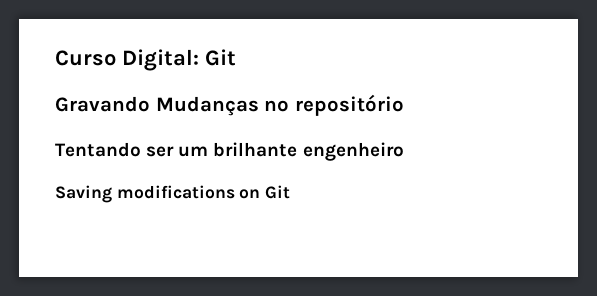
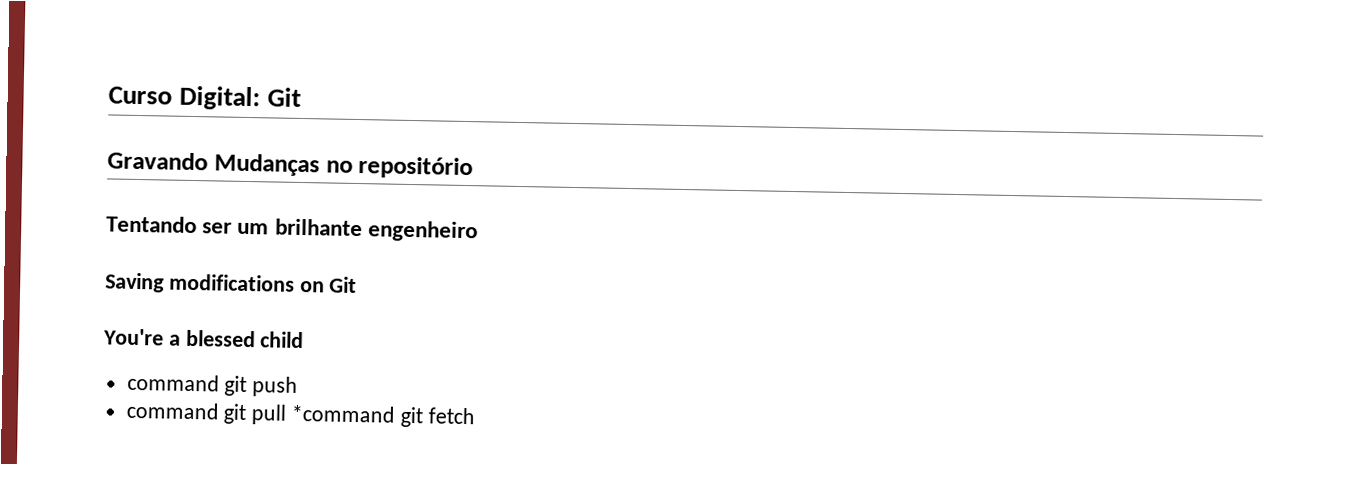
(291, 192) none -> [103,328,305,349] [126,373,299,397] [125,401,475,428] // You're a blessed child // command git push // command git pull *command git fetch

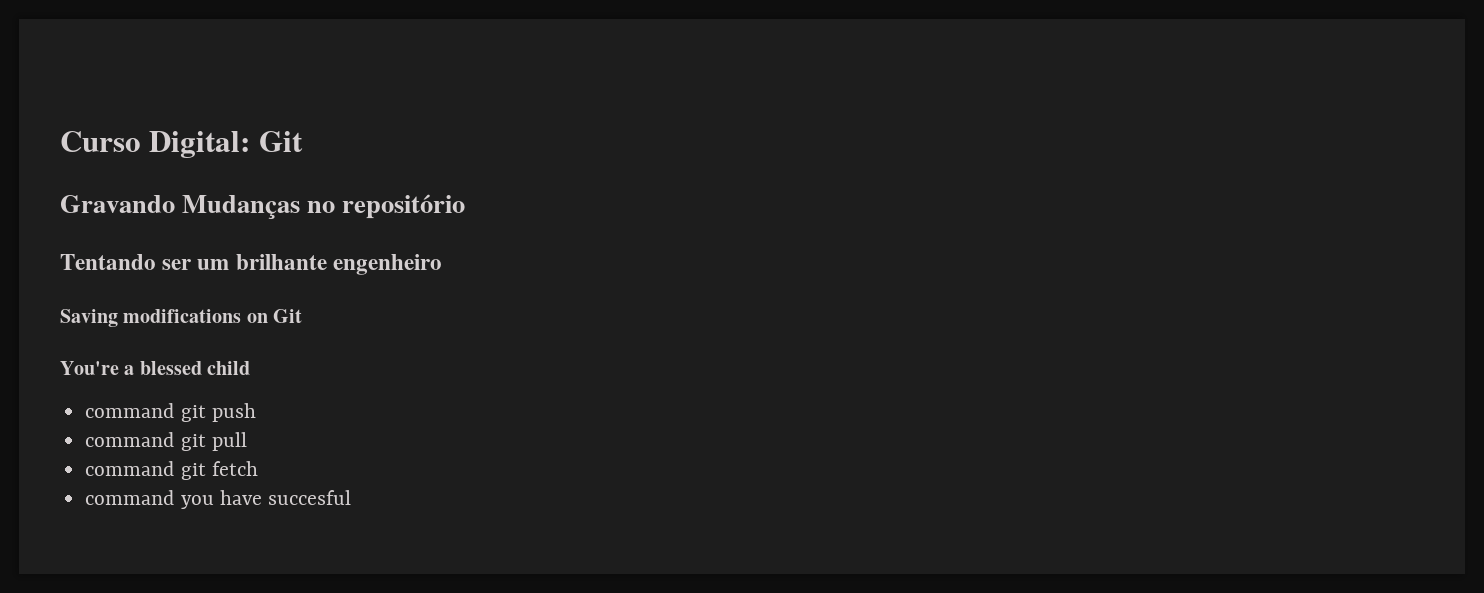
[291,404,396,423] *command -> [85,461,175,476] // command
(475, 416) none -> [85,490,351,509] // command you have succesful

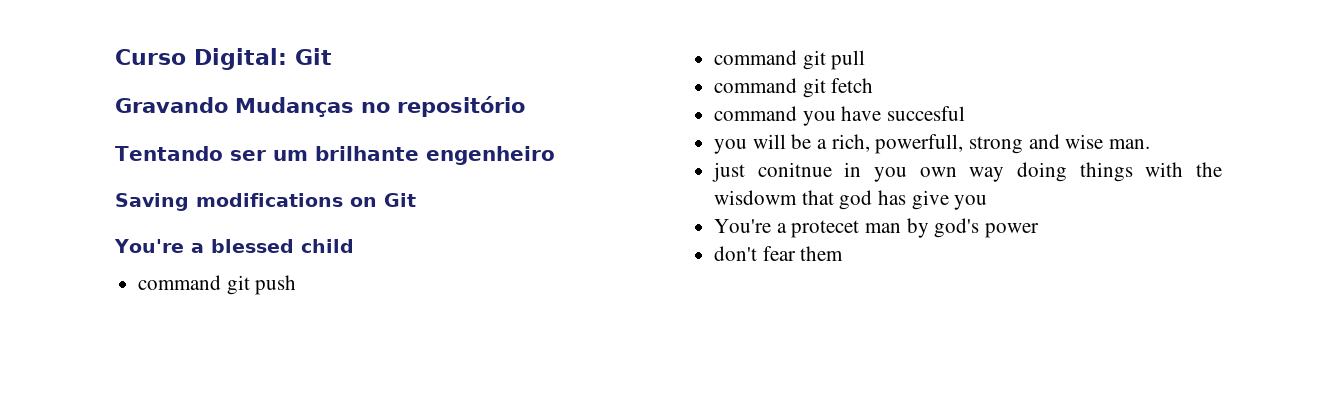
(351, 497) none -> [714,134,1151,154] [712,162,1222,182] [714,190,988,210] [714,218,1040,238] [714,246,844,261] // you will be a rich, powerfull, strong and wise man. // just conitnue in you own way doing things with the wisdowm that god has give you // You're a protecet man by god's power // don't fear them

